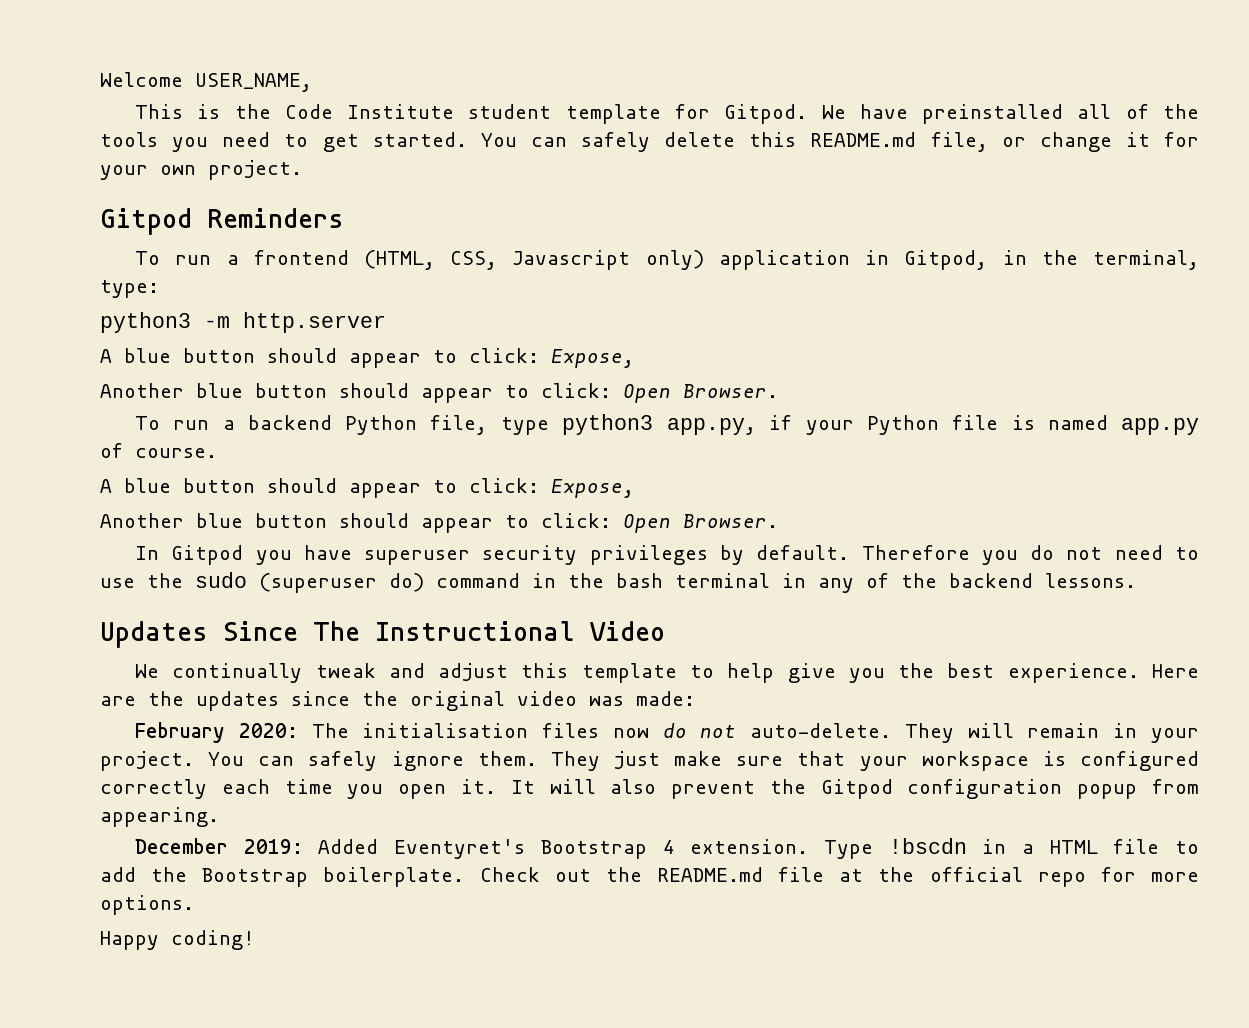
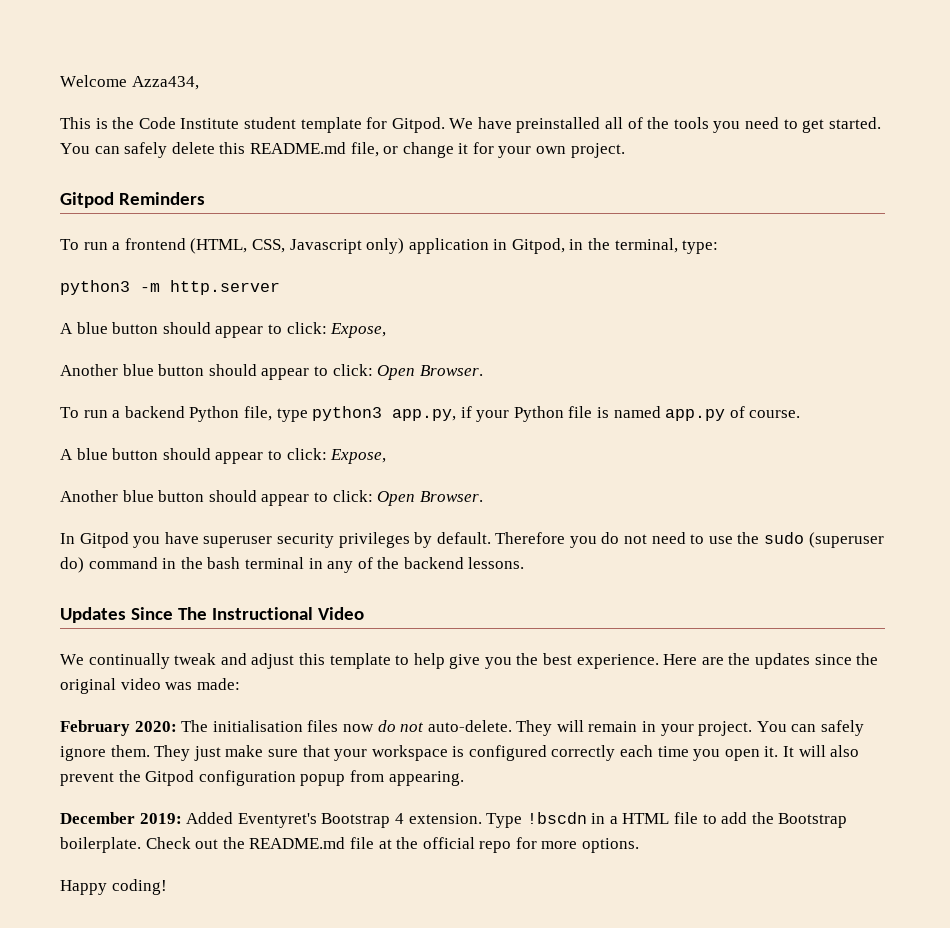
[195,73,312,92] USER_NAME, -> [131,76,199,90] Azza434,

